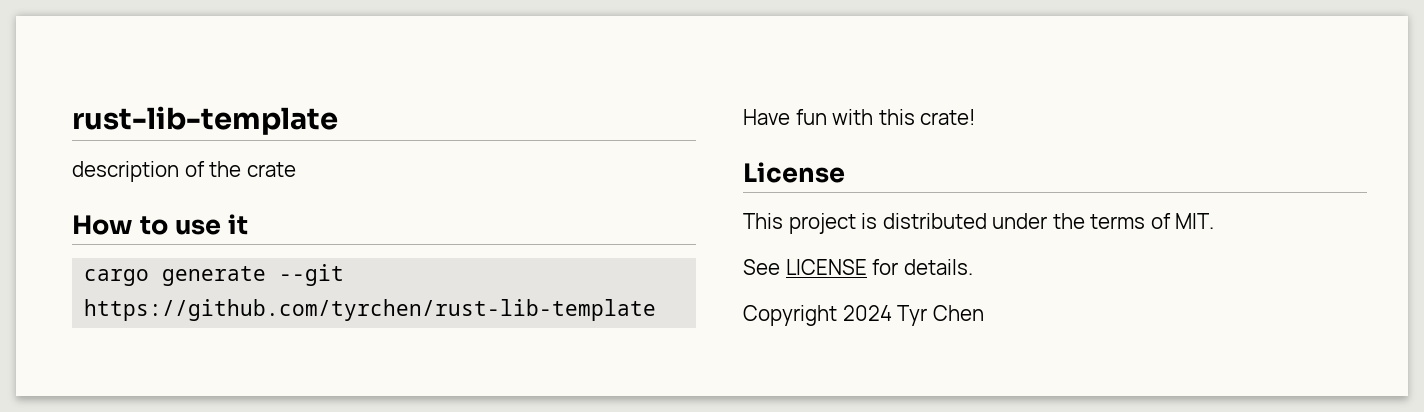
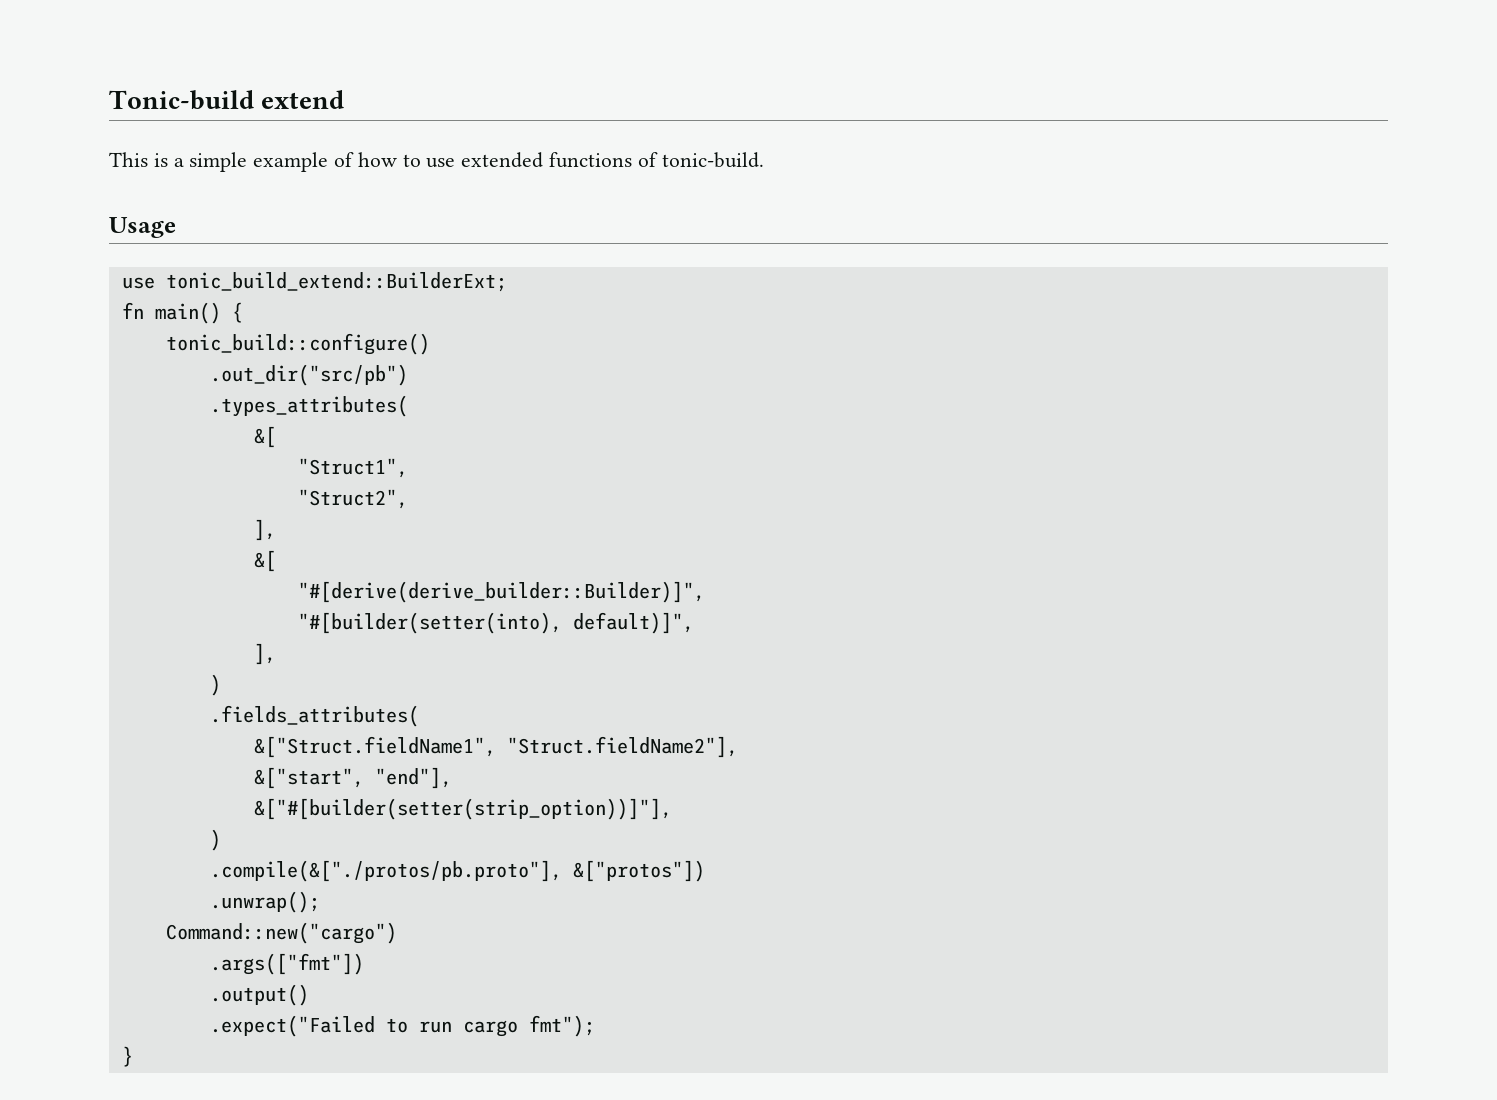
[72,106,338,135] [72,161,296,182] [72,214,248,235] [84,264,345,286] [84,299,657,321] [743,109,976,125] [743,162,845,183] [743,213,1215,234] [743,259,973,275] [743,305,984,326] rust-lib-template // description of the crate // How to use it // cargo generate --git https://github.com/tyrchen/rust-lib-template // Have fun with this crate! // License // This project is distributed under the terms of MIT. // See LICENSE for details. // Copyright 2024 Tyr Chen -> [109,90,345,110] [109,152,764,172] [109,217,176,238] [121,272,507,292] [121,302,243,324] [165,333,430,355] [209,364,408,386] [209,395,408,417] [253,426,276,448] [297,458,408,478] [297,489,408,509] [253,519,276,541] [253,550,276,572] [297,581,705,603] [297,612,694,634] [253,643,276,665] [209,674,221,696] [209,705,419,727] [253,736,738,758] [253,767,452,789] [253,798,672,820] [209,829,221,851] [209,860,705,882] [209,891,320,913] [165,922,397,944] [209,953,364,975] [209,984,309,1006] [209,1015,595,1037] [121,1046,133,1067] Tonic-build extend // This is a simple example of how to use extended functions of tonic-build. // Usage // use tonic_build_extend::BuilderExt; // fn main() { // tonic_build::configure() // .out_dir("src/pb") // .types_attributes( // &[ // "Struct1", // "Struct2", // ], // &[ // "#[derive(derive_builder::Builder)]", // "#[builder(setter(into), default)]", // ], // ) // .fields_attributes( // &["Struct.fieldName1", "Struct.fieldName2"], // &["start", "end"], // &["#[builder(setter(strip_option))]"], // ) // .compile(&["./protos/pb.proto"], &["protos"]) // .unwrap(); // Command::new("cargo") // .args(["fmt"]) // .output() // .expect("Failed to run cargo fmt"); // }

